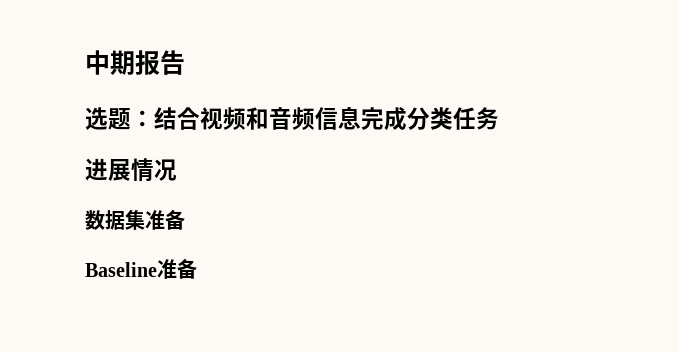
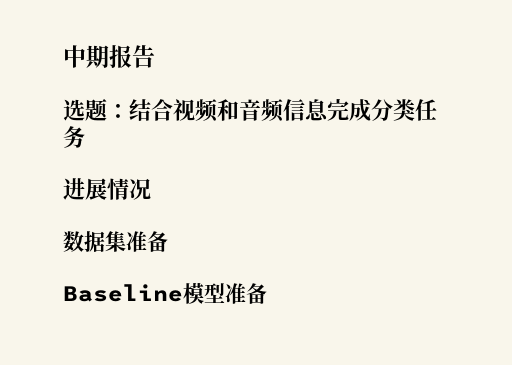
(157, 269) none -> [183,283,225,304] 模型

